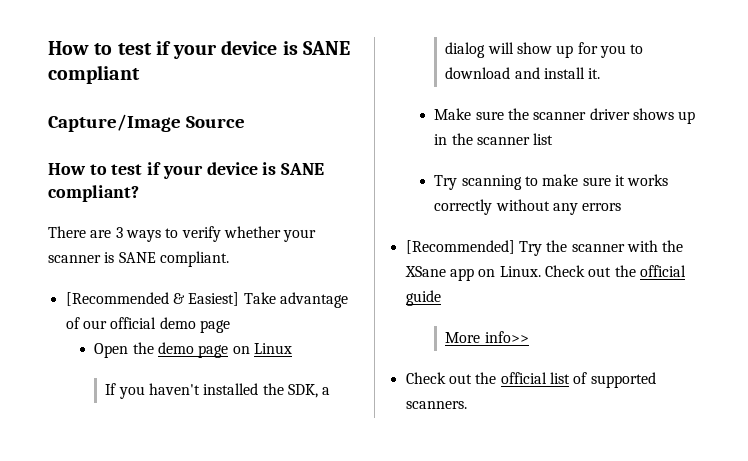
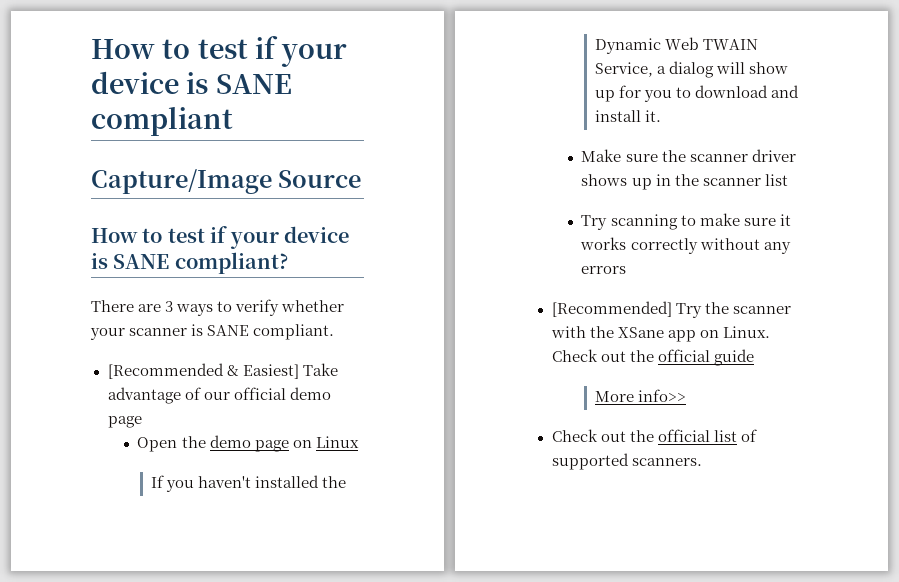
[287,384,318,398] SDK, -> [594,37,759,54] [594,62,653,77] Dynamic Web TWAIN Service,

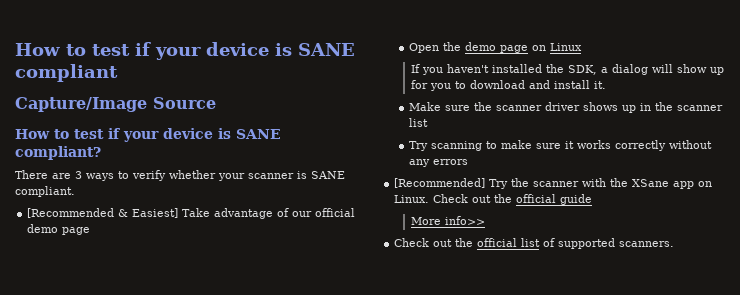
[594,37,759,54] [594,62,653,77] Dynamic Web TWAIN Service, -> [567,65,597,75] SDK,

